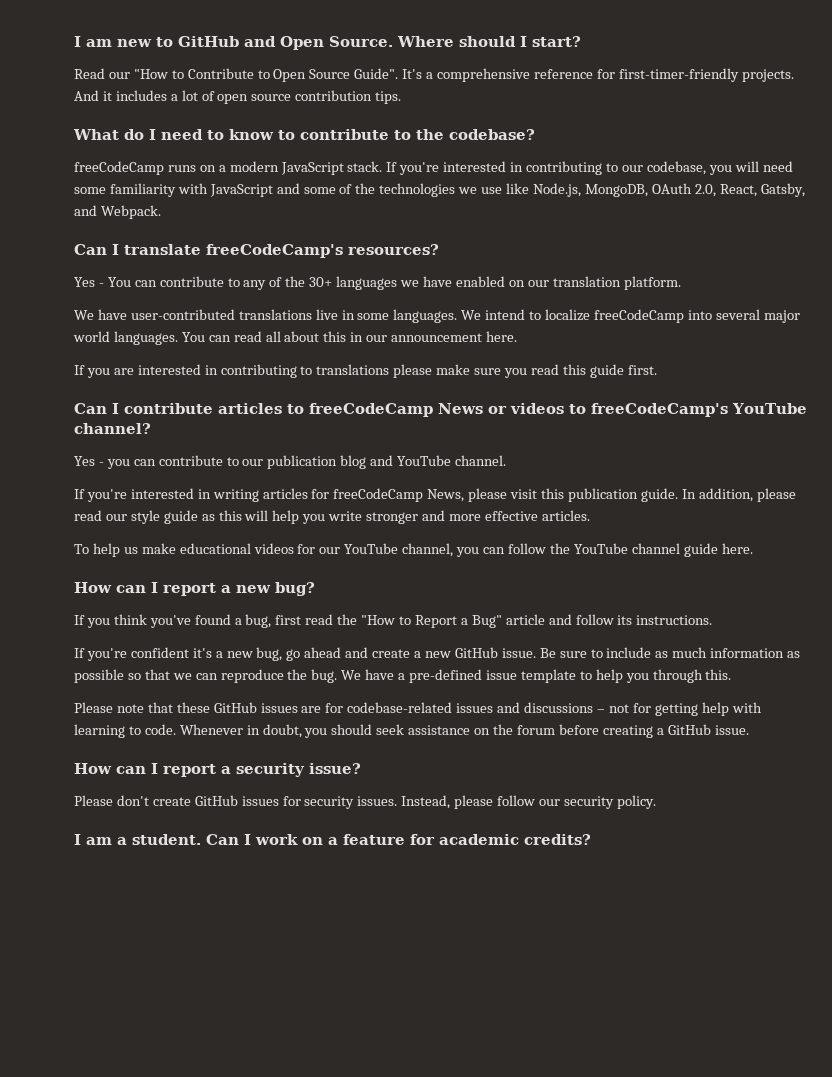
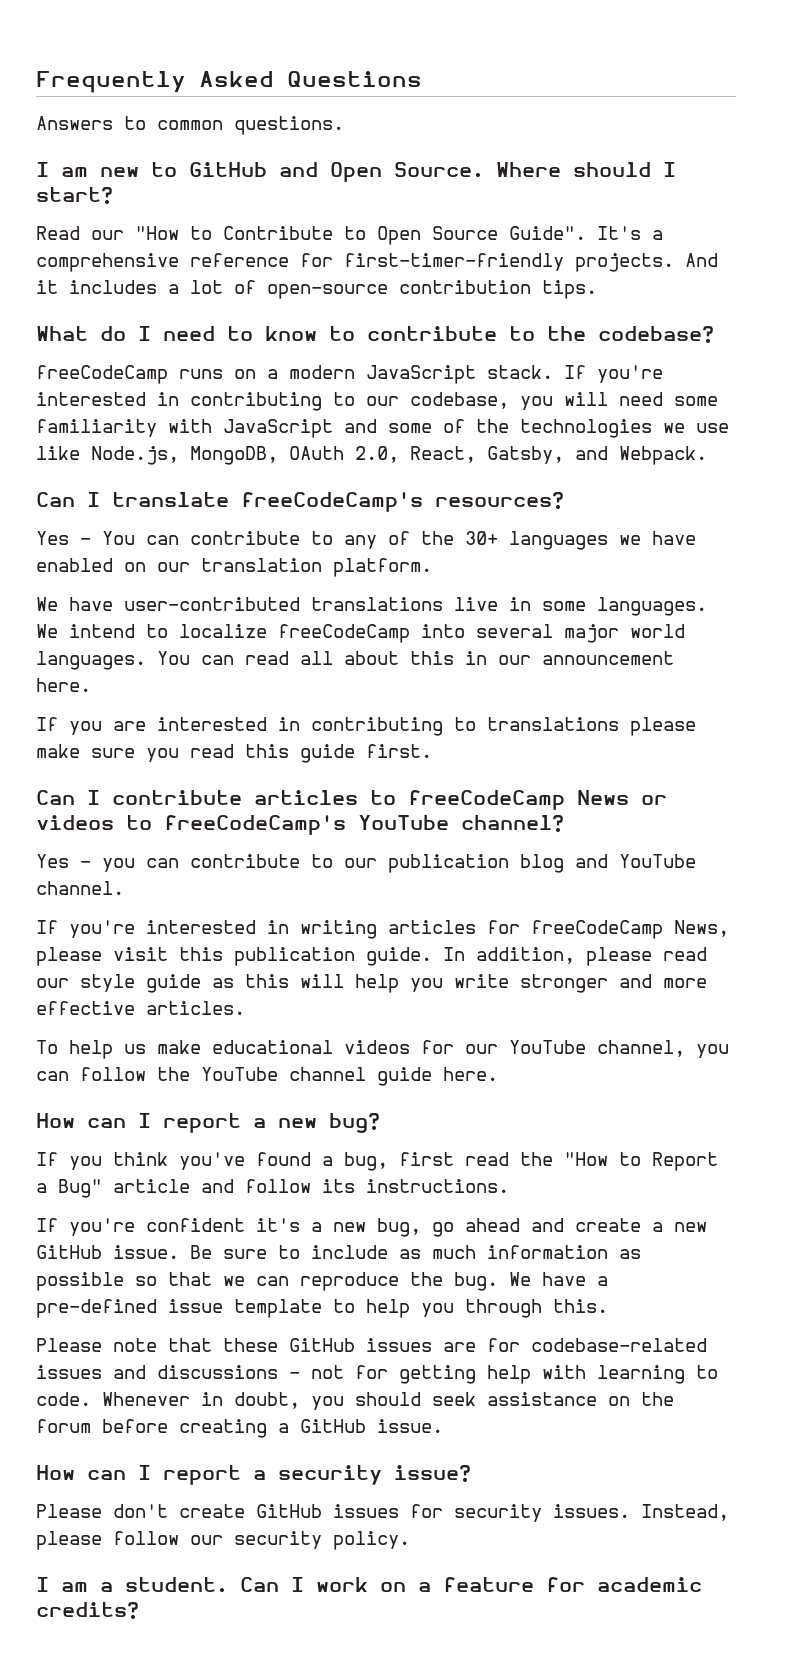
(74, 41) none -> [36,71,422,93] [36,116,344,135] Frequently Asked Questions // Answers to common questions. //
[217,94,292,104] open source -> [267,284,388,299] open-source

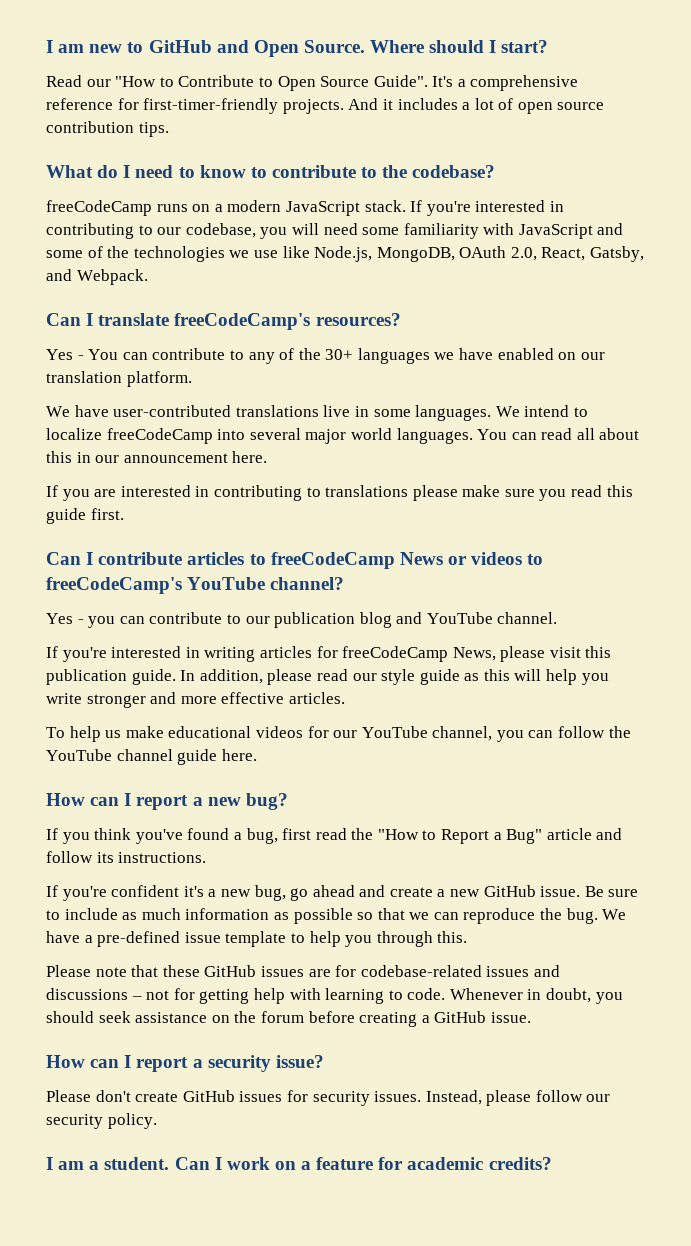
[36,71,422,93] [36,116,344,135] Frequently Asked Questions // Answers to common questions. // -> (46, 46) none
[267,284,388,299] open-source -> [517,102,605,114] open source

